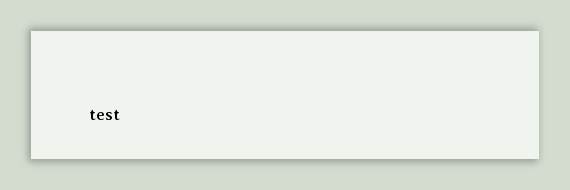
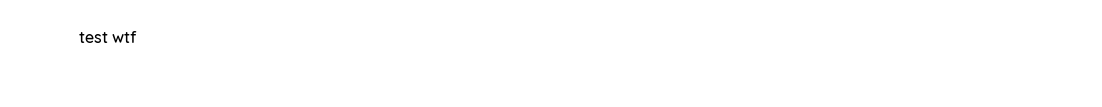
(120, 115) none -> [112,31,138,43] wtf

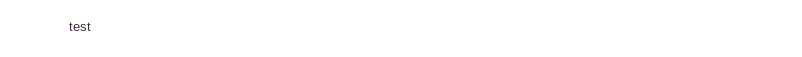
[112,31,138,43] wtf -> (91, 26) none

